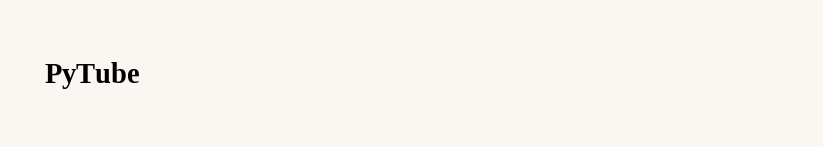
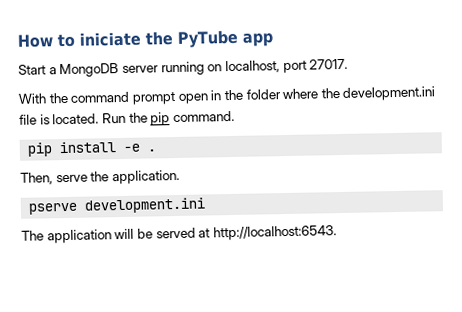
[45,62,140,89] PyTube -> [17,29,274,48] [18,58,349,78] [18,86,437,105] [19,110,235,126] [27,141,157,157] [20,169,180,185] [28,197,207,215] [21,225,337,244] How to iniciate the PyTube app // Start a MongoDB server running on localhost, port 27017. // With the command prompt open in the folder where the development.ini file is located. Run the pip command. // pip install -e . // Then, serve the application. // pserve development.ini // The application will be served at http://localhost:6543.

